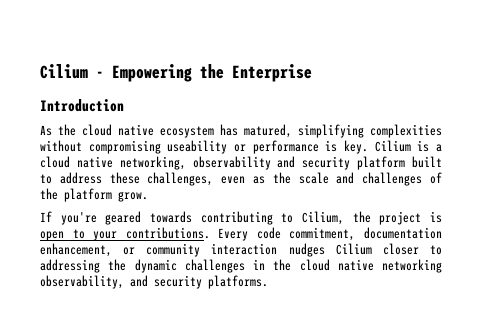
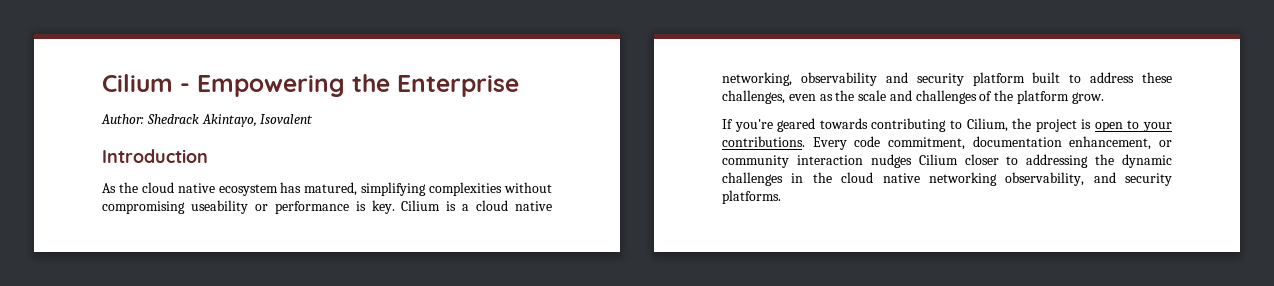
(312, 73) none -> [101,114,314,127] // Author: Shedrack Akintayo, Isovalent

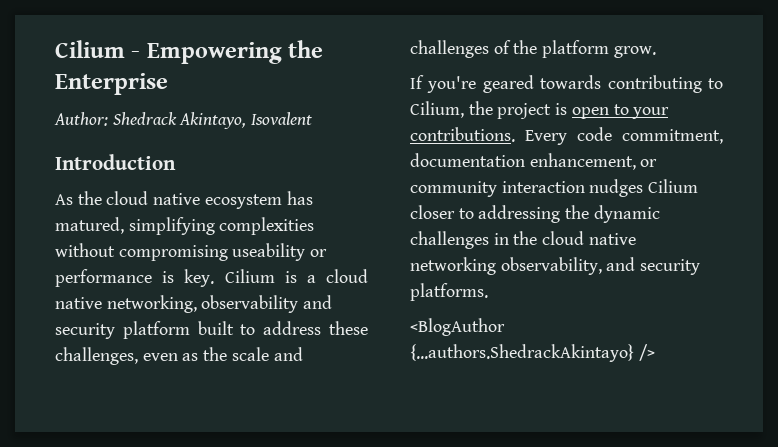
(781, 197) none -> [410,318,505,336] [410,344,655,362] // <BlogAuthor {...authors.ShedrackAkintayo} />

